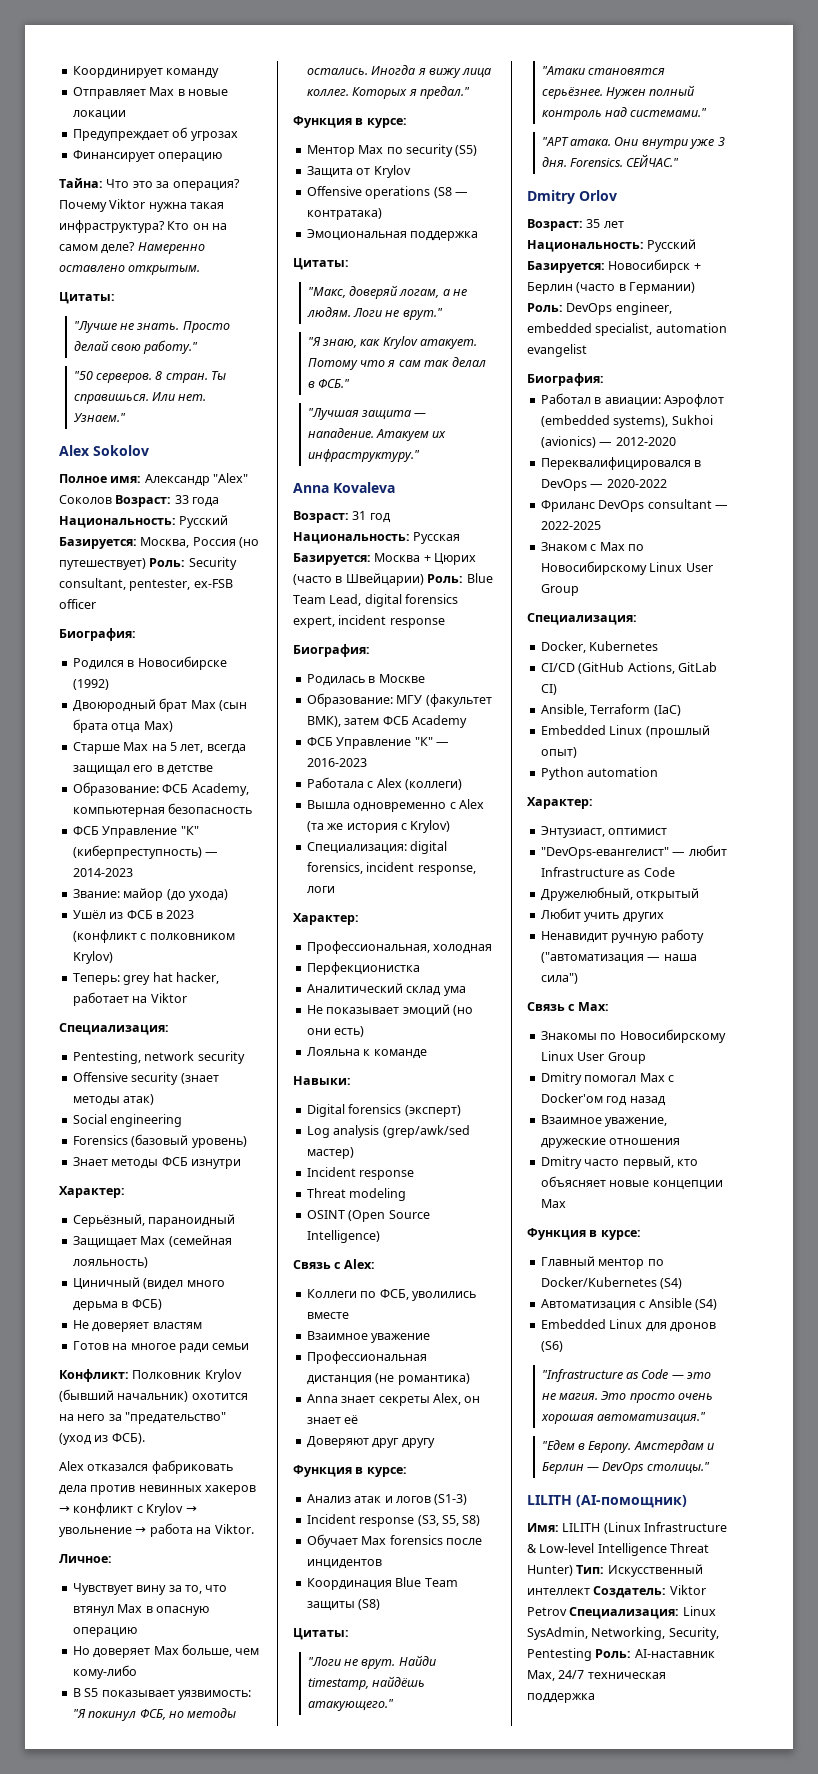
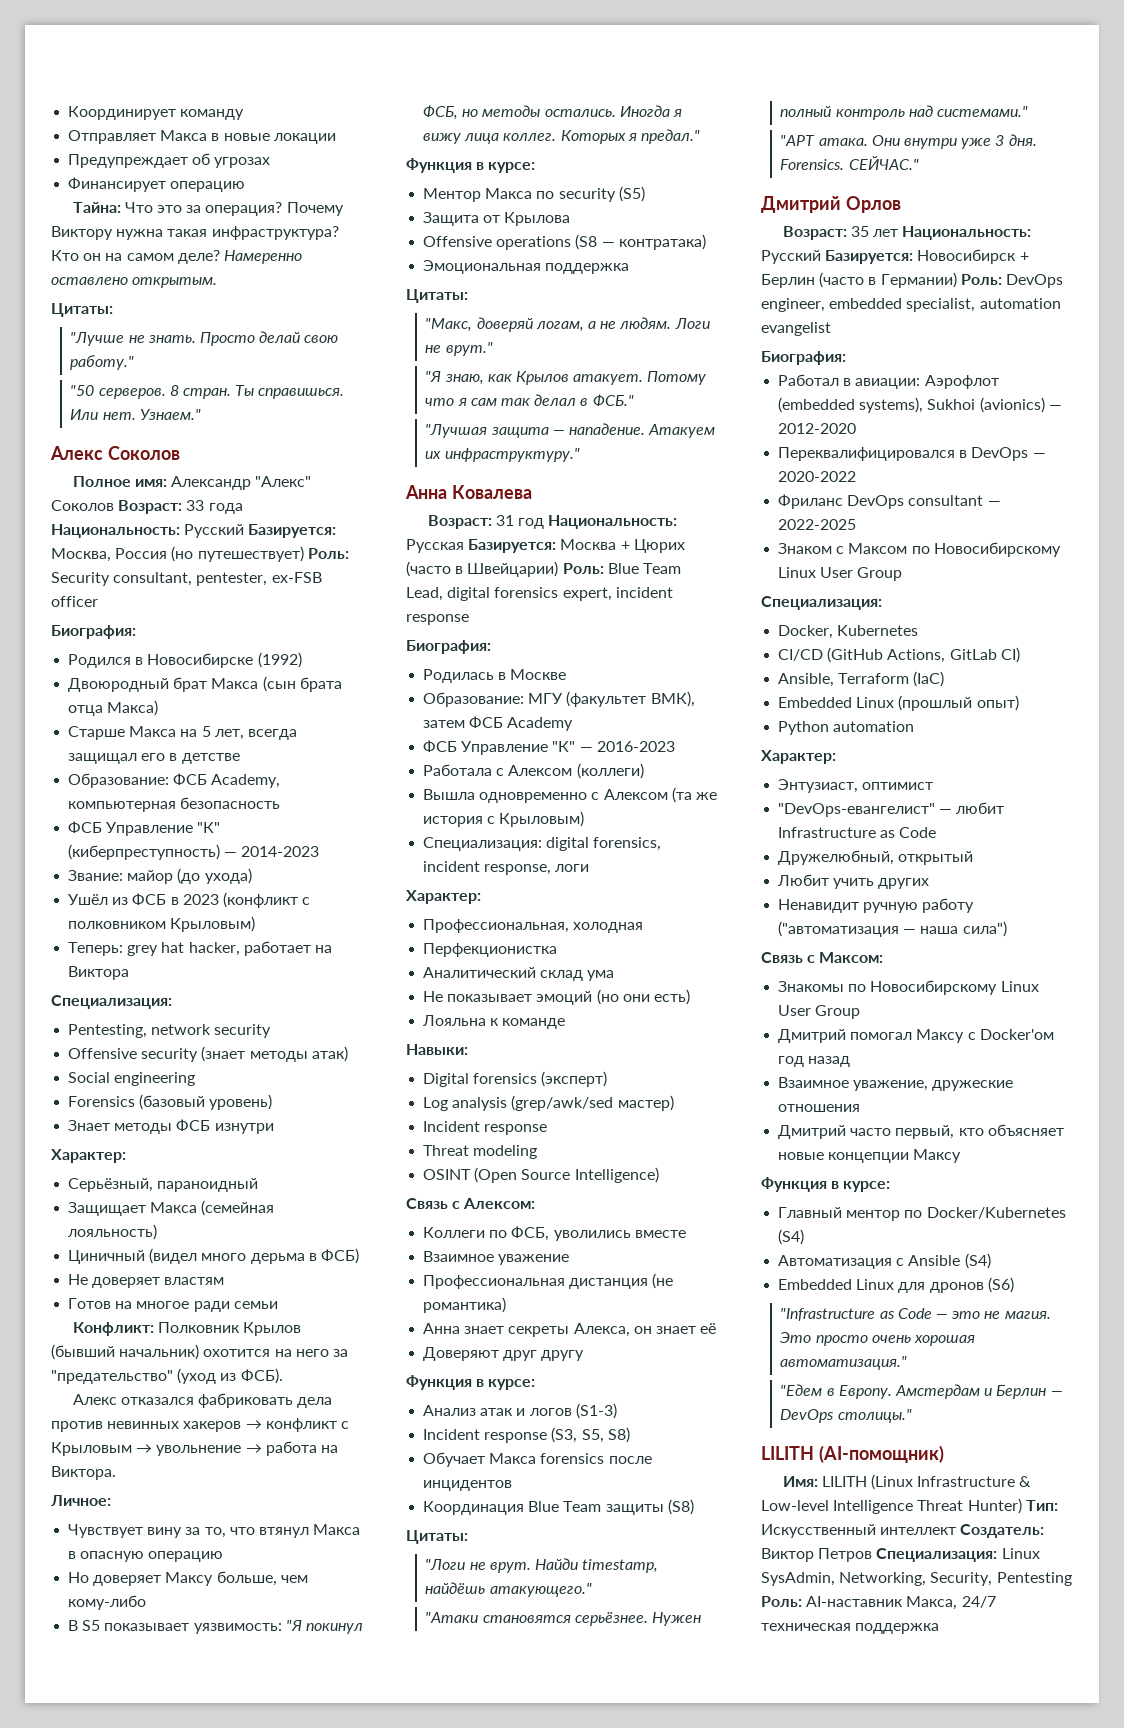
[149,87,175,96] Max -> [160,130,208,141] Макса
[109,199,146,209] Viktor -> [51,226,113,240] Виктору
[59,445,149,456] Alex Sokolov -> [50,446,180,460] Алекс Соколов
[213,473,249,483] "Alex" -> [255,476,312,487] "Алекс"
[190,700,216,709] Max -> [211,678,259,689] Макса
[143,721,173,732] Max) -> [107,700,159,716] Макса)
[123,742,149,751] Max -> [129,726,177,737] Макса
[72,951,113,964] Krylov) -> [170,916,256,932] Крыловым)
[150,993,187,1003] Viktor -> [68,966,130,980] Виктора
[140,1236,166,1245] Max -> [150,1202,198,1213] Макса
[204,1369,242,1382] Krylov -> [243,1322,302,1336] Крылов
[59,1461,84,1471] Alex -> [72,1394,117,1405] Алекс
[146,1503,184,1516] Krylov -> [51,1442,132,1456] Крыловым
[214,1524,254,1534] Viktor. -> [51,1466,116,1480] Виктора.
[117,1604,143,1613] Max -> [313,1524,361,1535] Макса
[153,1646,179,1655] Max -> [165,1572,214,1586] Максу
[358,145,384,154] Max -> [485,188,533,199] Макса
[373,165,411,178] Krylov -> [504,212,571,226] Крылова
[382,336,418,349] Krylov -> [516,371,570,385] Крылов
[293,482,395,493] Anna Kovaleva -> [405,485,532,499] Анна Ковалева
[376,778,402,788] Alex -> [508,765,573,776] Алексом
[458,799,484,809] Alex -> [603,789,668,800] Алексом
[410,820,451,833] Krylov) -> [499,811,585,827] Крыловым)
[343,1259,375,1269] Alex: -> [463,1198,536,1209] Алексом:
[306,1394,338,1403] Anna -> [423,1323,461,1334] Анна
[432,1393,461,1405] Alex, -> [573,1323,630,1337] Алекса,
[361,1536,387,1545] Max -> [489,1453,537,1464] Макса
[527,190,617,204] Dmitry Orlov -> [761,196,901,213] Дмитрий Орлов
[599,542,625,551] Max -> [848,543,908,554] Максом
[577,1002,609,1011] Max: -> [819,952,884,963] Максом:
[540,1072,665,1085] Dmitry помогал Max -> [778,1029,965,1043] Дмитрий помогал Максу
[540,1156,582,1169] Dmitry -> [778,1125,847,1139] Дмитрий
[540,1199,566,1208] Max -> [913,1149,962,1163] Максу
[669,1585,706,1595] [527,1607,567,1616] Viktor Petrov -> [761,1548,873,1562] Виктор Петров
[527,1670,555,1681] Max, -> [906,1596,958,1610] Макса,

